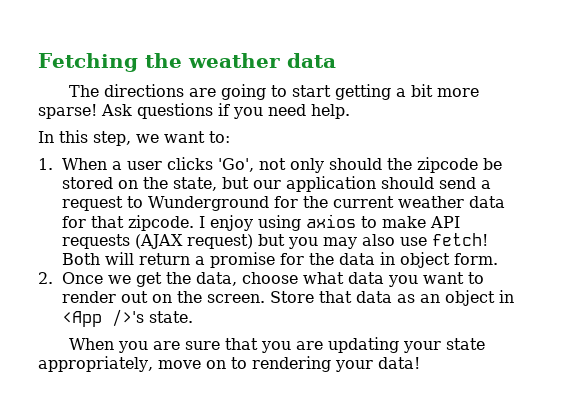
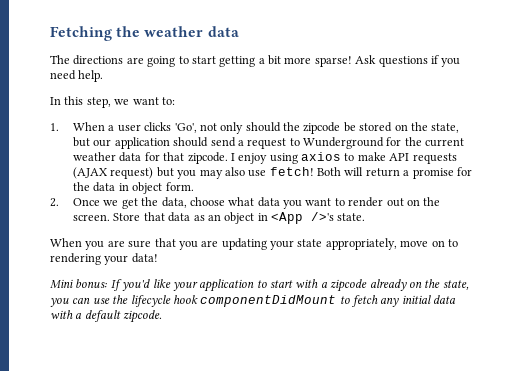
(420, 363) none -> [50,279,469,292] [50,295,457,307] [50,310,163,323] // Mini bonus: If you'd like your application to start with a zipcode already on the state, you can use the lifecycle hook componentDidMount to fetch any initial data with a default zipcode.

